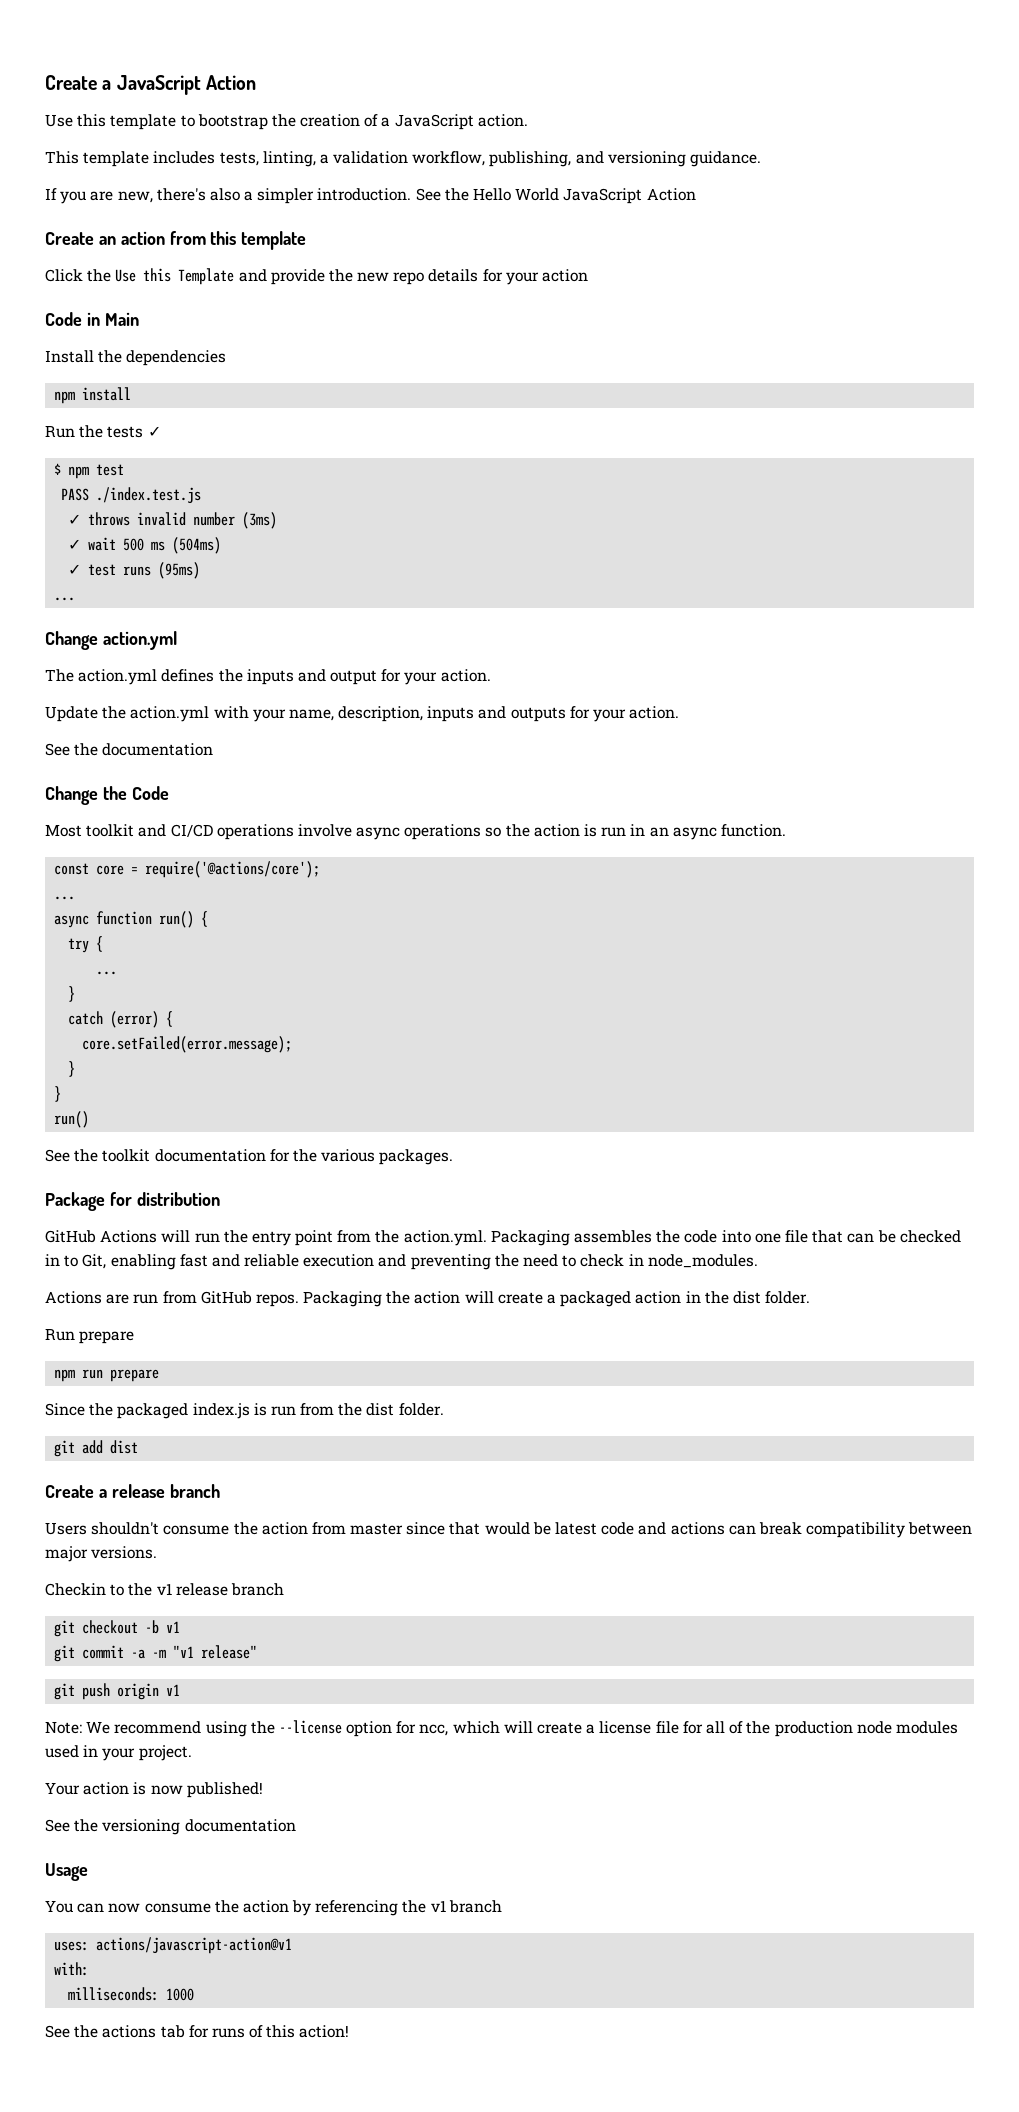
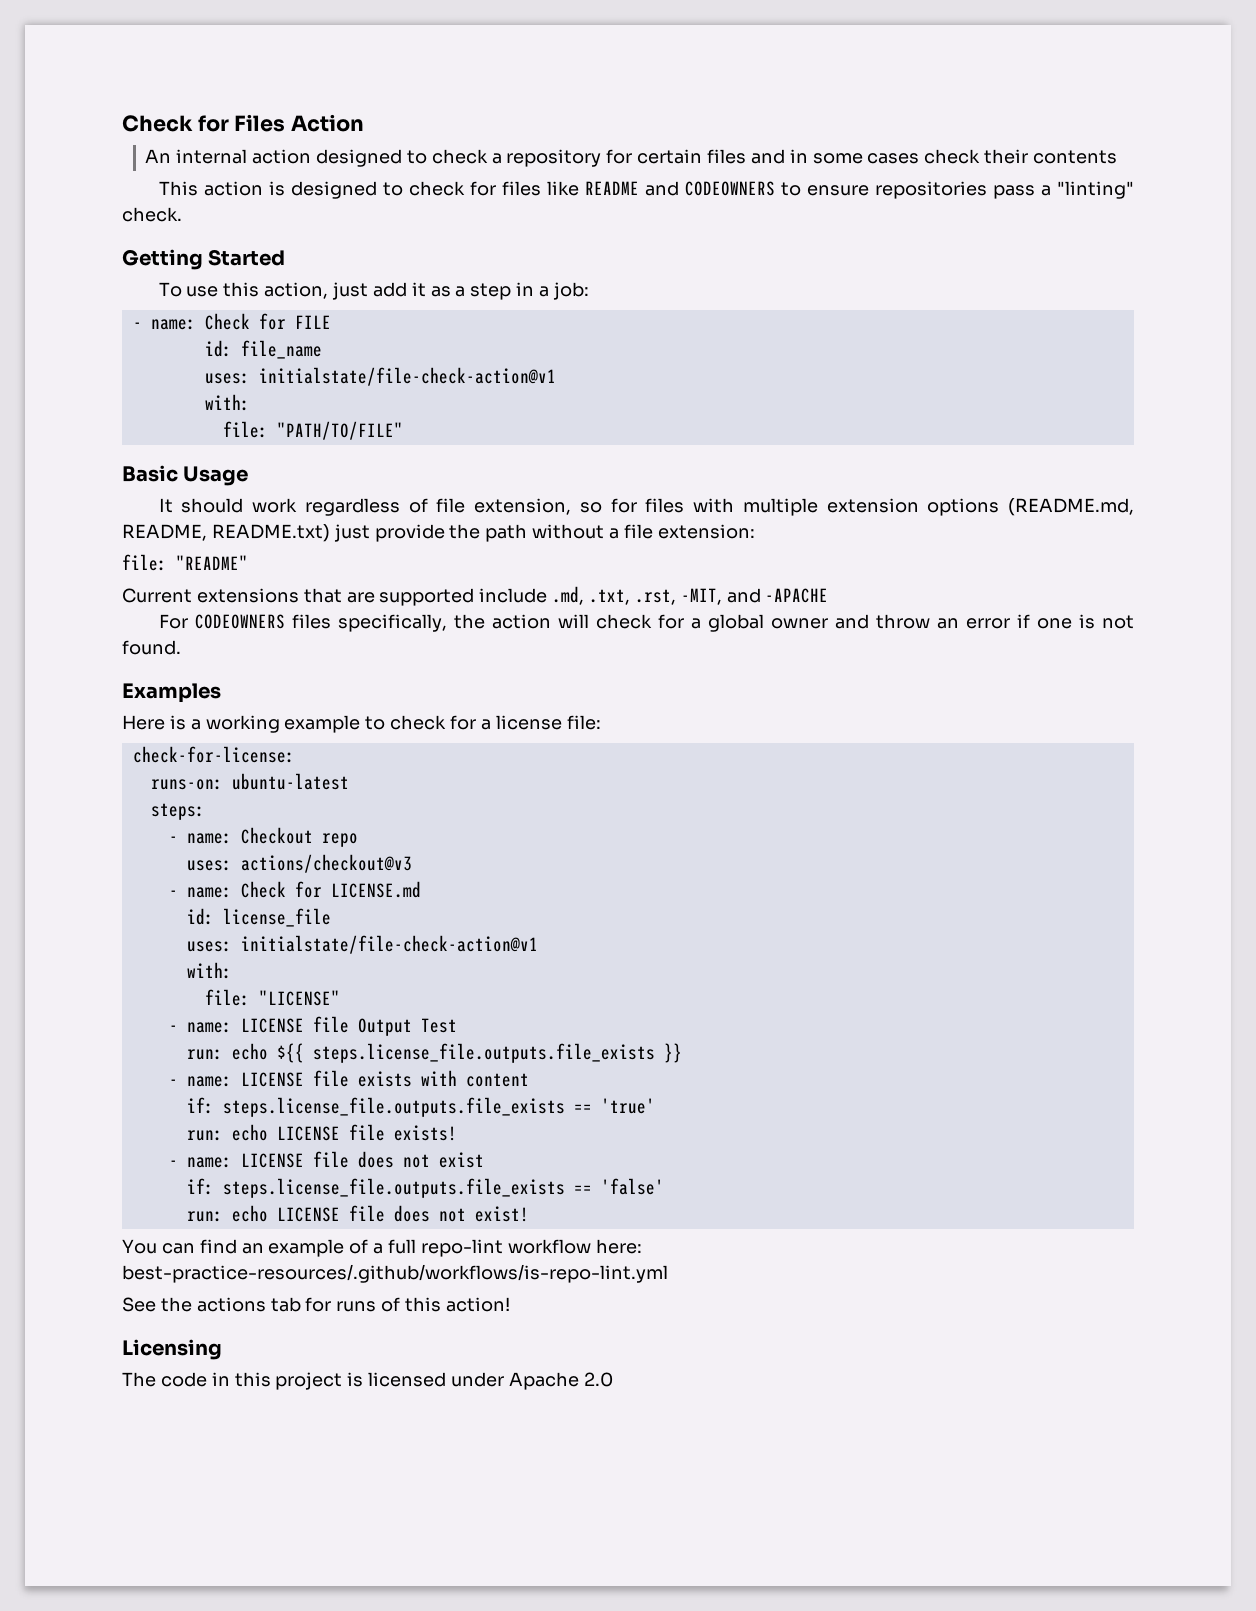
[45,75,256,95] [45,114,528,130] [45,151,762,167] [45,188,696,204] [45,231,307,250] [45,268,589,285] [45,312,139,326] [45,350,227,366] [54,387,132,404] [45,425,161,438] [54,463,125,479] [61,487,202,504] [68,512,278,529] [68,537,222,554] [68,562,201,579] [54,597,76,601] [45,631,177,650] [45,669,491,685] [45,706,680,722] [45,743,214,756] [45,786,169,805] [45,824,786,840] [54,861,321,878] [54,896,76,900] [54,911,209,928] [68,936,104,953] [96,971,118,975] [68,986,76,1002] [68,1011,174,1028] [82,1036,293,1053] [68,1061,76,1077] [54,1086,62,1102] [54,1111,90,1128] [45,1149,454,1165] [45,1192,220,1211] [45,1230,961,1246] [45,1254,758,1270] [45,1291,811,1307] [45,1329,135,1344] [54,1369,160,1382] [45,1403,444,1419] [54,1440,139,1457] [45,1484,220,1498] [45,1522,973,1538] [45,1546,158,1562] [45,1583,284,1596] [54,1620,181,1637] [54,1645,258,1662] [54,1683,181,1700] [45,1720,958,1737] [45,1745,192,1761] [45,1782,263,1798] [45,1819,296,1835] [45,1863,88,1881] [45,1900,502,1916] [54,1937,293,1954] [54,1962,90,1976] [68,1987,195,2001] Create a JavaScript Action // Use this template to bootstrap the creation of a JavaScript action. // This template includes tests, linting, a validation workflow, publishing, and versioning guidance. // If you are new, there's also a simpler introduction. See the Hello World JavaScript Action // Create an action from this template // Click the Use this Template and provide the new repo details for your action // Code in Main // Install the dependencies // npm install // Run the tests ✓ // $ npm test // PASS ./index.test.js // ✓ throws invalid number (3ms) // ✓ wait 500 ms (504ms) // ✓ test runs (95ms) // ... // Change action.yml // The action.yml defines the inputs and output for your action. // Update the action.yml with your name, description, inputs and outputs for your action. // See the documentation // Change the Code // Most toolkit and CI/CD operations involve async operations so the action is run in an async function. // const core = require('@actions/core'); // ... // async function run() { // try { // ... // } // catch (error) { // core.setFailed(error.message); // } // } // run() // See the toolkit documentation for the various packages. // Package for distribution // GitHub Actions will run the entry point from the action.yml. Packaging assembles the code into one file that can be checked in to Git, enabling fast and reliable execution and preventing the need to check in node_modules. // Actions are run from GitHub repos. Packaging the action will create a packaged action in the dist folder. // Run prepare // npm run prepare // Since the packaged index.js is run from the dist folder. // git add dist // Create a release branch // Users shouldn't consume the action from master since that would be latest code and actions can break compatibility between major versions. // Checkin to the v1 release branch // git checkout -b v1 // git commit -a -m "v1 release" // git push origin v1 // Note: We recommend using the --license option for ncc, which will create a license file for all of the production node modules used in your project. // Your action is now published! // See the versioning documentation // Usage // You can now consume the action by referencing the v1 branch // uses: actions/javascript-action@v1 // with: // milliseconds: 1000 -> [122,114,365,132] [145,149,1118,167] [158,181,1134,199] [122,207,182,222] [122,249,286,270] [158,282,589,300] [132,313,331,330] [204,340,322,359] [204,367,556,386] [204,394,250,411] [222,421,403,440] [122,465,249,486] [158,498,1134,516] [122,524,755,542] [122,554,248,571] [122,586,829,606] [158,614,1134,632] [122,640,181,655] [122,683,221,703] [122,715,601,733] [132,746,295,763] [150,773,349,790] [150,803,205,820] [168,827,358,847] [186,854,412,873] [168,881,421,898] [186,908,331,927] [186,935,538,954] [186,962,232,979] [204,989,340,1006] [168,1016,457,1036] [186,1043,682,1063] [168,1070,529,1087] [186,1097,655,1117] [186,1124,457,1141] [168,1151,484,1168] [186,1178,664,1198] [186,1205,529,1222] [122,1239,642,1257] [122,1264,668,1283] Check for Files Action // An internal action designed to check a repository for certain files and in some cases check their contents // This action is designed to check for files like README and CODEOWNERS to ensure repositories pass a "linting" check. // Getting Started // To use this action, just add it as a step in a job: // - name: Check for FILE // id: file_name // uses: initialstate/file-check-action@v1 // with: // file: "PATH/TO/FILE" // Basic Usage // It should work regardless of file extension, so for files with multiple extension options (README.md, README, README.txt) just provide the path without a file extension: // file: "README" // Current extensions that are supported include .md, .txt, .rst, -MIT, and -APACHE // For CODEOWNERS files specifically, the action will check for a global owner and throw an error if one is not found. // Examples // Here is a working example to check for a license file: // check-for-license: // runs-on: ubuntu-latest // steps: // - name: Checkout repo // uses: actions/checkout@v3 // - name: Check for LICENSE.md // id: license_file // uses: initialstate/file-check-action@v1 // with: // file: "LICENSE" // - name: LICENSE file Output Test // run: echo ${{ steps.license_file.outputs.file_exists }} // - name: LICENSE file exists with content // if: steps.license_file.outputs.file_exists == 'true' // run: echo LICENSE file exists! // - name: LICENSE file does not exist // if: steps.license_file.outputs.file_exists == 'false' // run: echo LICENSE file does not exist! // You can find an example of a full repo-lint workflow here: best-practice-resources/.github/workflows/is-repo-lint.yml
(350, 2031) none -> [122,1339,222,1360] [122,1372,613,1390] // Licensing // The code in this project is licensed under Apache 2.0

